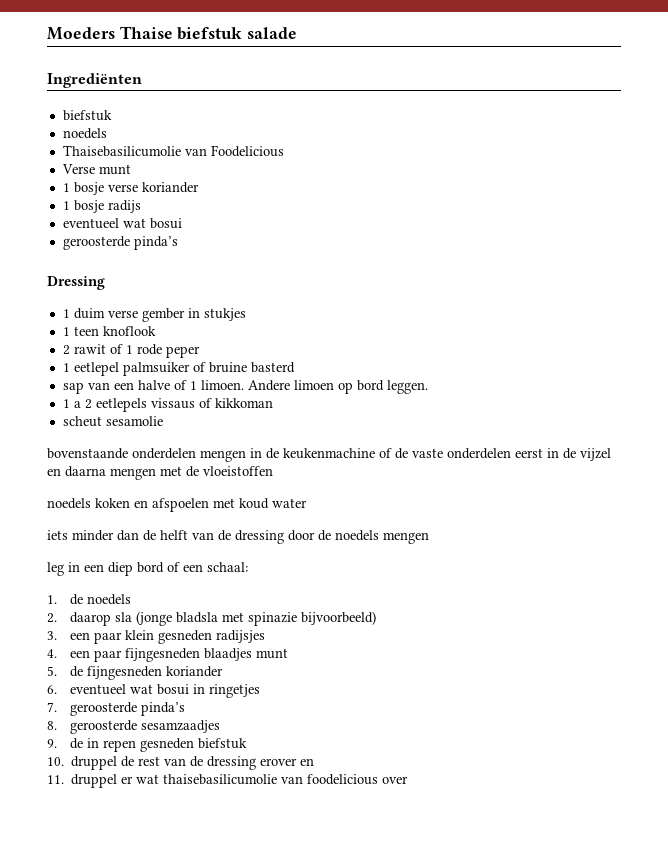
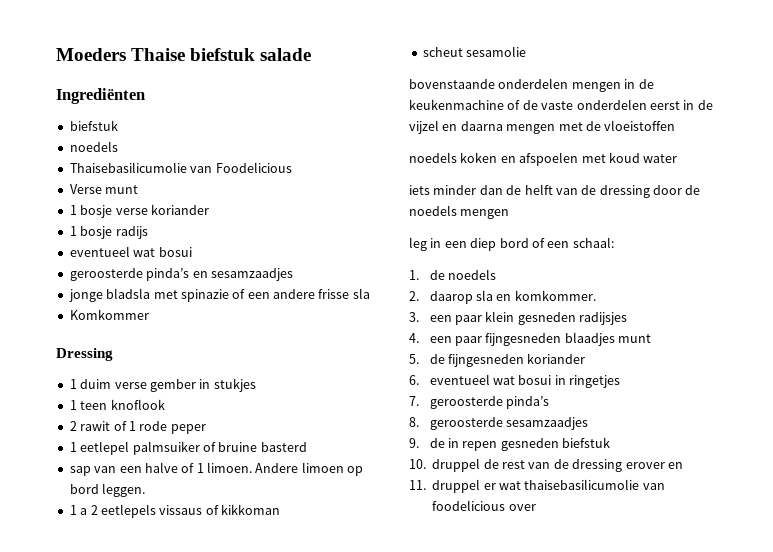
(178, 243) none -> [192,268,293,281] [68,288,370,302] [69,309,149,320] en sesamzaadjes // jonge bladsla met spinazie of een andere frisse sla // Komkommer
[135,611,376,626] (jonge bladsla met spinazie bijvoorbeeld) -> [496,290,596,301] en komkommer.

